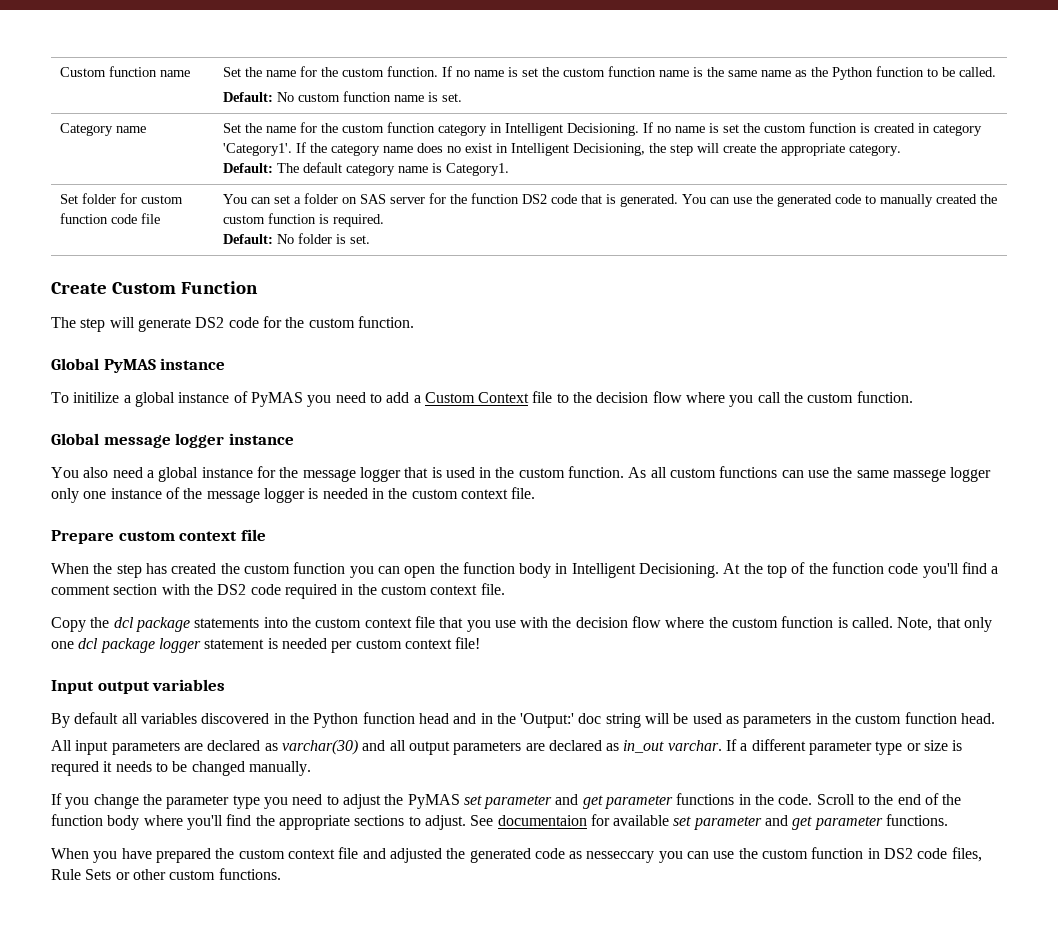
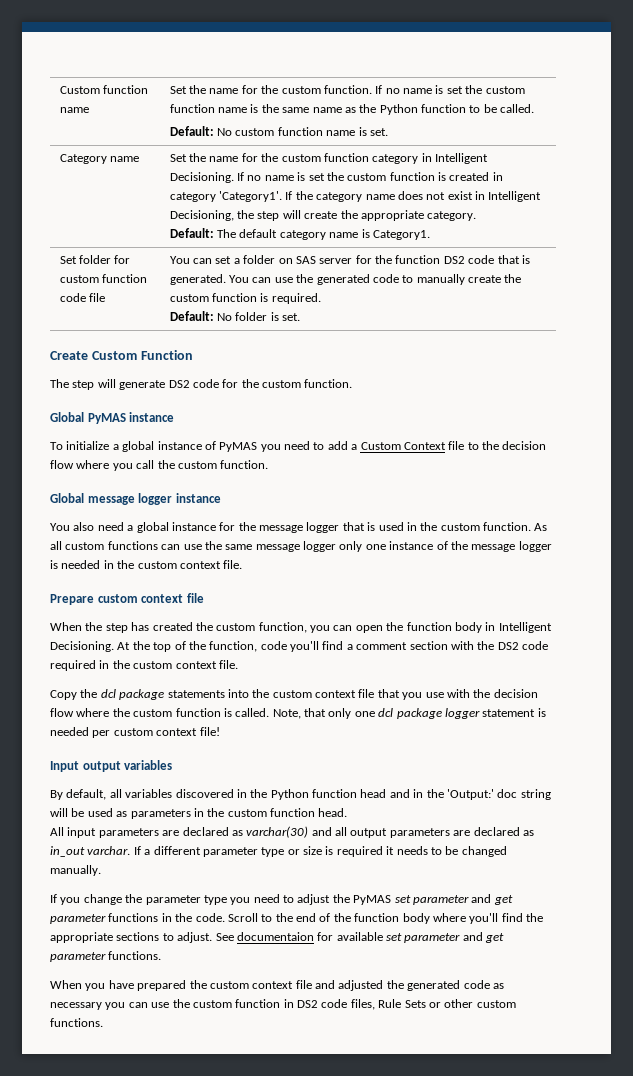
[447,146,462,153] no -> [426,192,446,200] not
[936,194,978,204] created -> [468,275,502,283] create
[73,392,120,403] initilize -> [66,441,110,450] initialize
[893,469,947,482] massege -> [255,544,300,552] message
[293,562,346,574] function -> [258,622,307,633] function,
[832,562,885,574] function -> [209,641,258,652] function,
[74,712,119,724] default -> [66,789,107,800] default,
[51,761,99,776] requred -> [336,846,383,857] required
[586,851,655,863] nesseccary -> [50,1002,102,1010] necessary

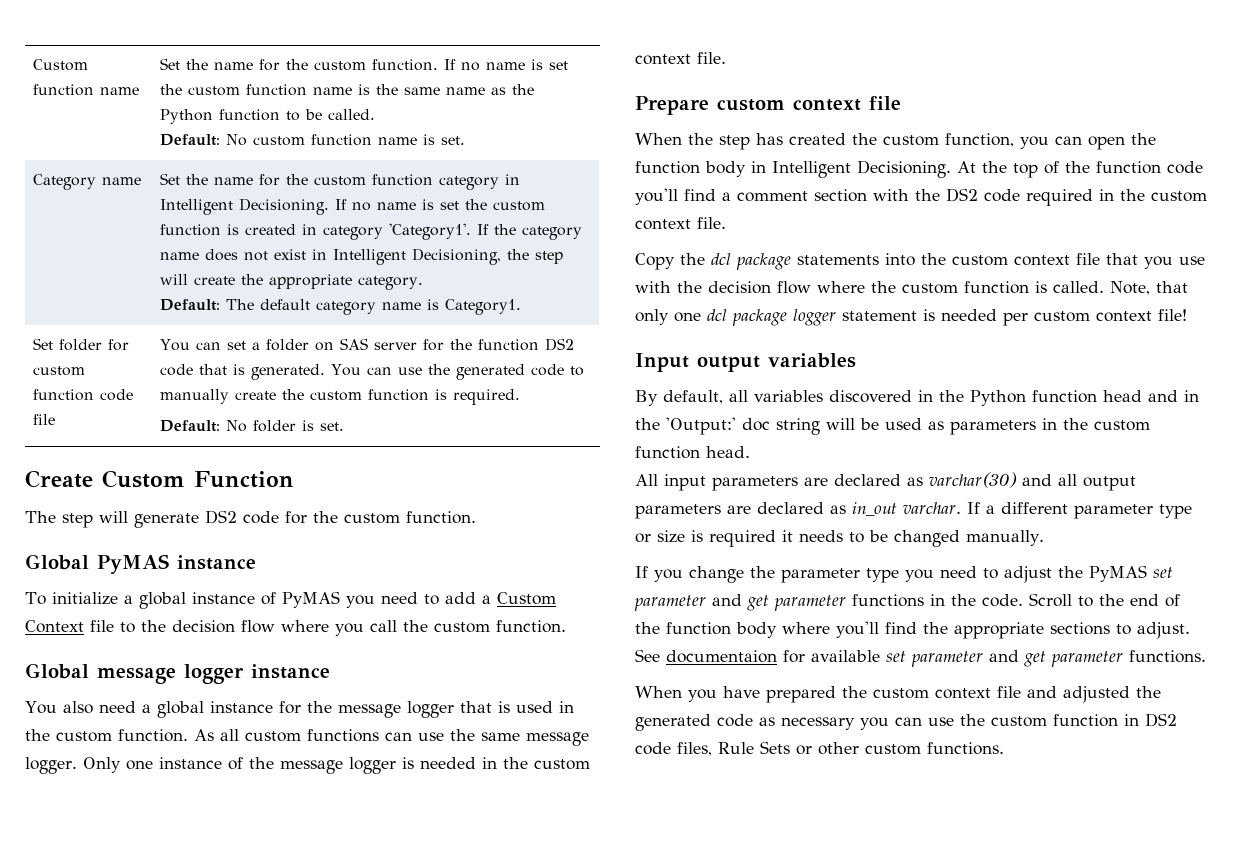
[303,541,363,552] logger only -> [25,757,121,774] logger. Only
[209,641,258,652] function, -> [1096,161,1161,174] function

